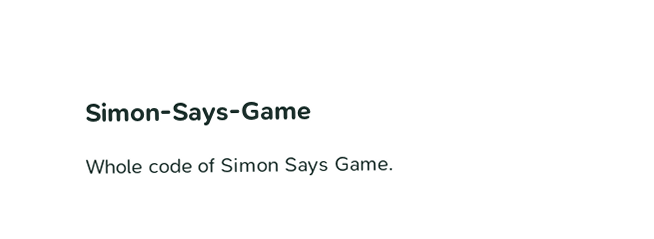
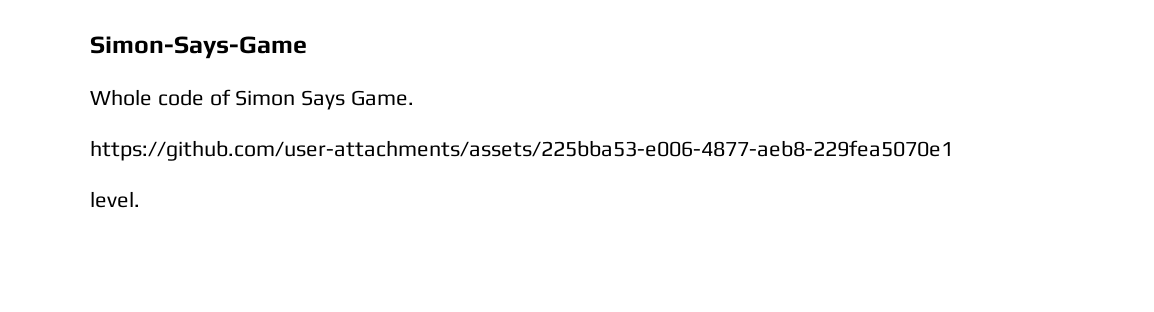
(394, 164) none -> [90,140,953,161] [90,191,140,208] // https://github.com/user-attachments/assets/225bba53-e006-4877-aeb8-229fea5070e1 // level.

